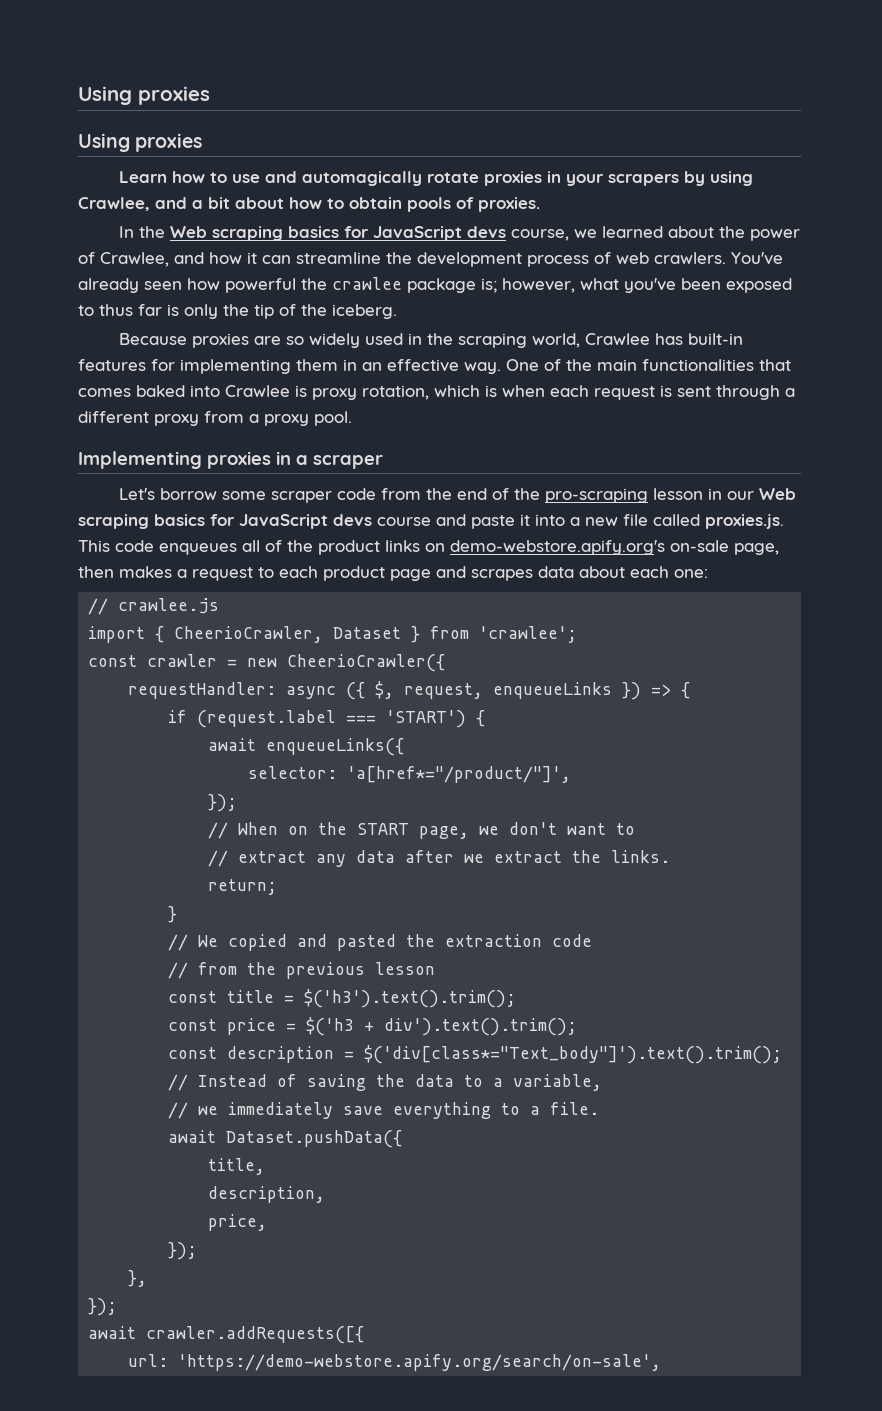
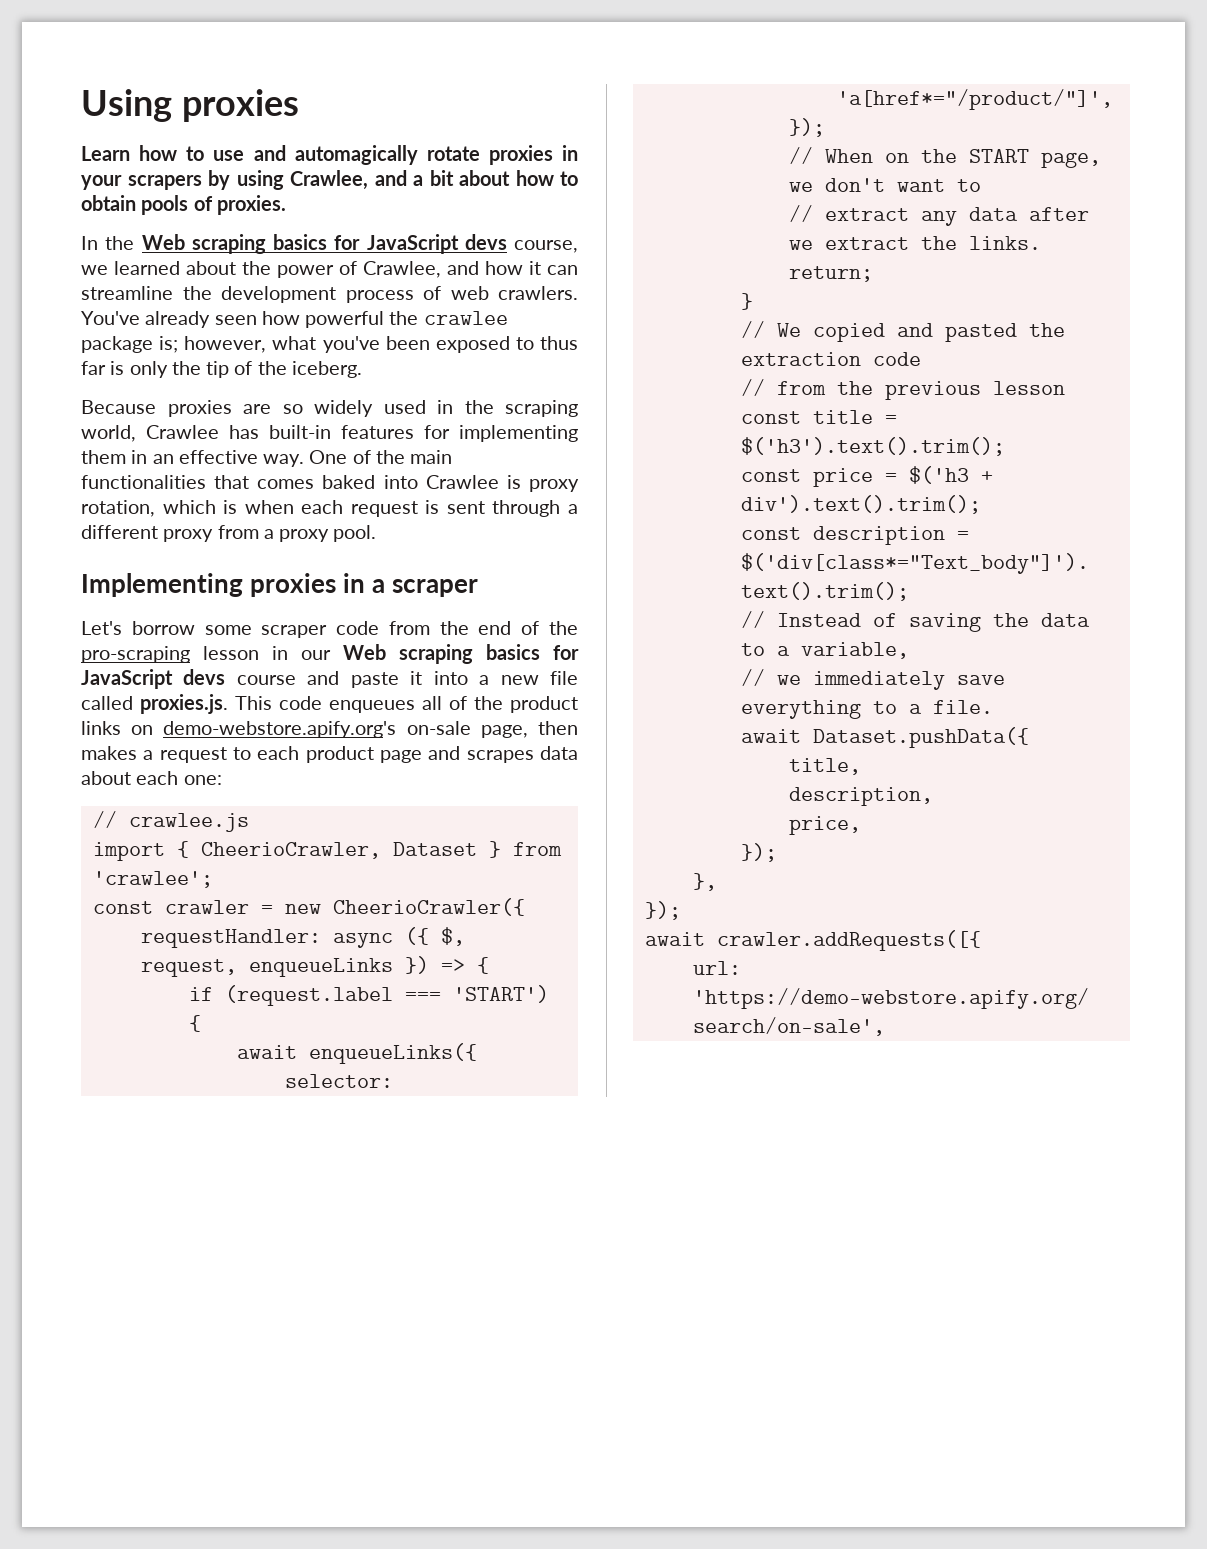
[78,86,210,105] [78,133,203,152] Using proxies // Using proxies -> [81,89,299,122] Using proxies

